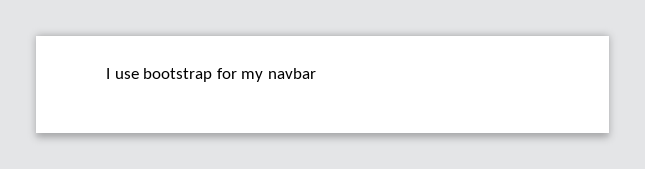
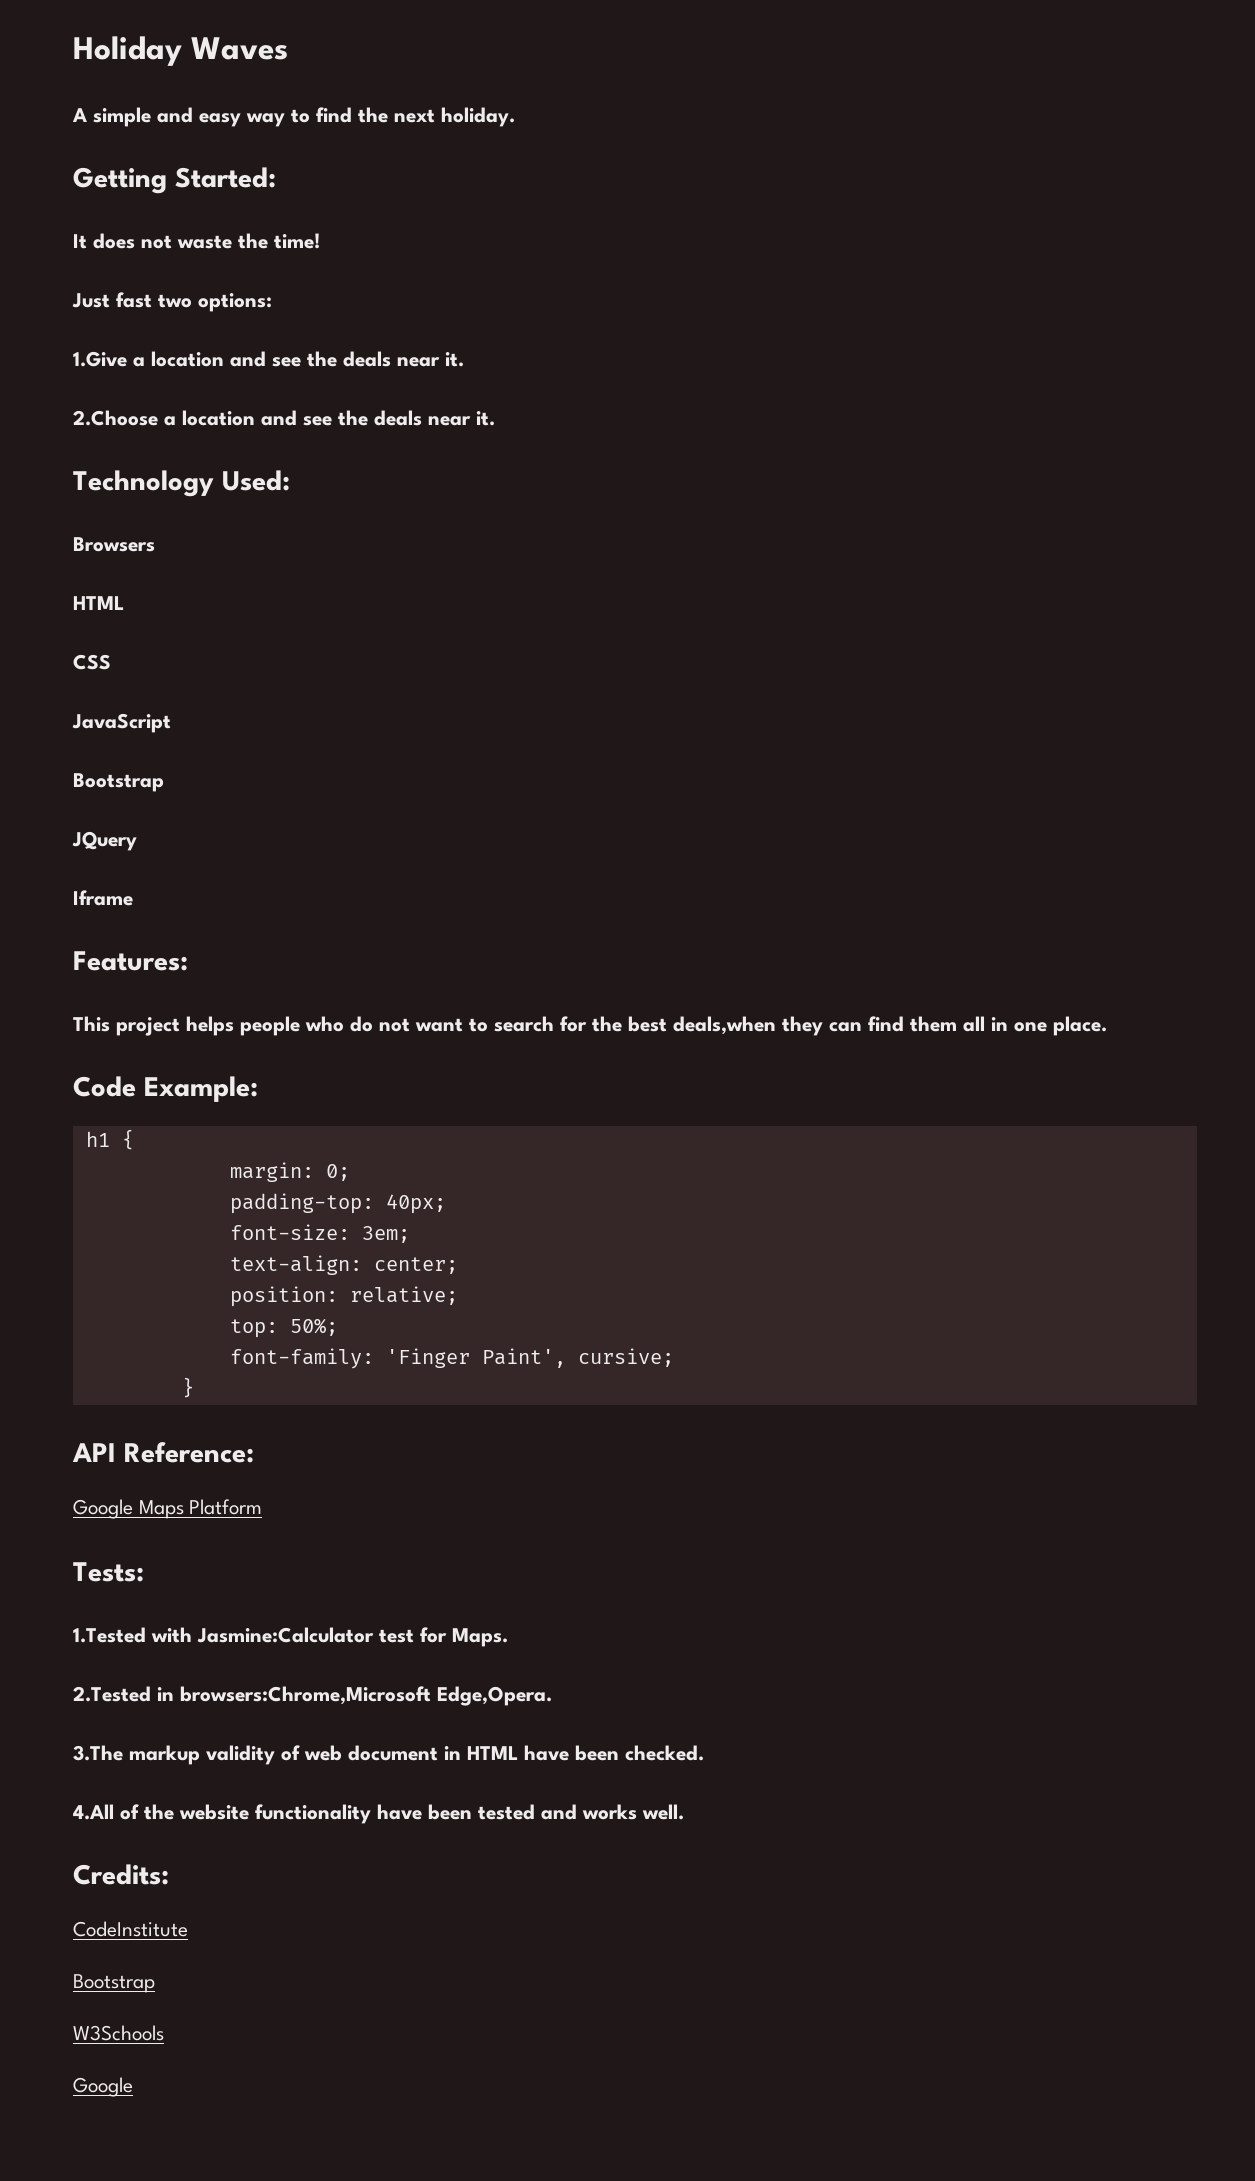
[106,68,316,82] I use bootstrap for my navbar -> [73,36,288,66] [72,107,515,127] [73,167,276,194] [73,233,320,249] [72,292,272,312] [73,351,464,367] [73,410,495,426] [73,470,290,497] [73,537,155,552] [73,596,124,610] [73,654,111,670] [72,713,171,733] [73,773,164,792] [72,831,137,851] [73,890,133,906] [73,951,188,971] [73,1016,1107,1036] [73,1076,258,1102] [85,1129,134,1150] [229,1162,350,1182] [229,1193,446,1214] [229,1224,410,1243] [229,1255,458,1275] [229,1286,458,1307] [229,1318,338,1338] [229,1348,674,1369] [181,1377,194,1398] [72,1442,254,1463] [73,1499,263,1519] [73,1562,144,1582] [73,1627,508,1647] [73,1686,552,1706] [73,1745,704,1765] [73,1804,684,1824] [73,1864,169,1885] [73,1921,188,1937] [73,1974,155,1993] [73,2025,164,2041] [73,2077,133,2097] Holiday Waves // A simple and easy way to find the next holiday. // Getting Started: // It does not waste the time! // Just fast two options: // 1.Give a location and see the deals near it. // 2.Choose a location and see the deals near it. // Technology Used: // Browsers // HTML // CSS // JavaScript // Bootstrap // JQuery // Iframe // Features: // This project helps people who do not want to search for the best deals,when they can find them all in one place. // Code Example: // h1 { // margin: 0; // padding-top: 40px; // font-size: 3em; // text-align: center; // position: relative; // top: 50%; // font-family: 'Finger Paint', cursive; // } // API Reference: // Google Maps Platform // Tests: // 1.Tested with Jasmine:Calculator test for Maps. // 2.Tested in browsers:Chrome,Microsoft Edge,Opera. // 3.The markup validity of web document in HTML have been checked. // 4.All of the website functionality have been tested and works well. // Credits: // CodeInstitute // Bootstrap // W3Schools // Google

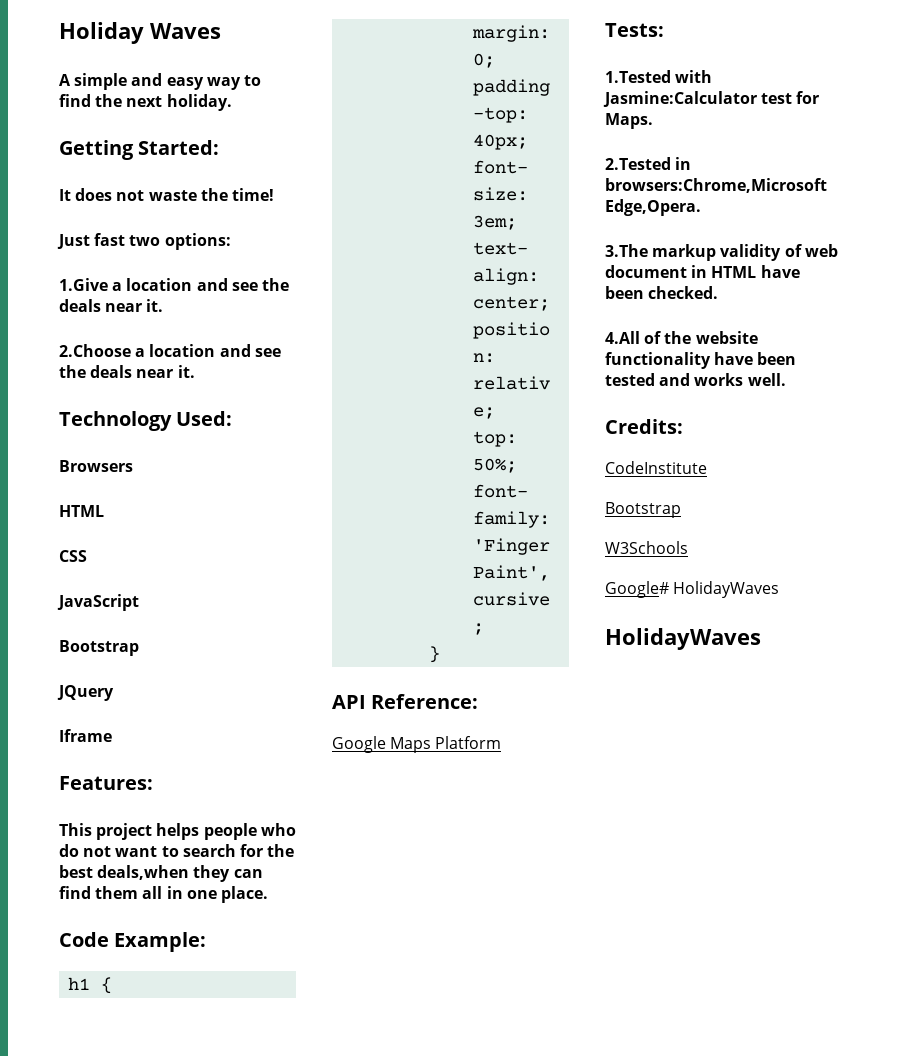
[73,2077,133,2097] Google -> [605,581,780,598] [605,628,761,650] Google# HolidayWaves // HolidayWaves

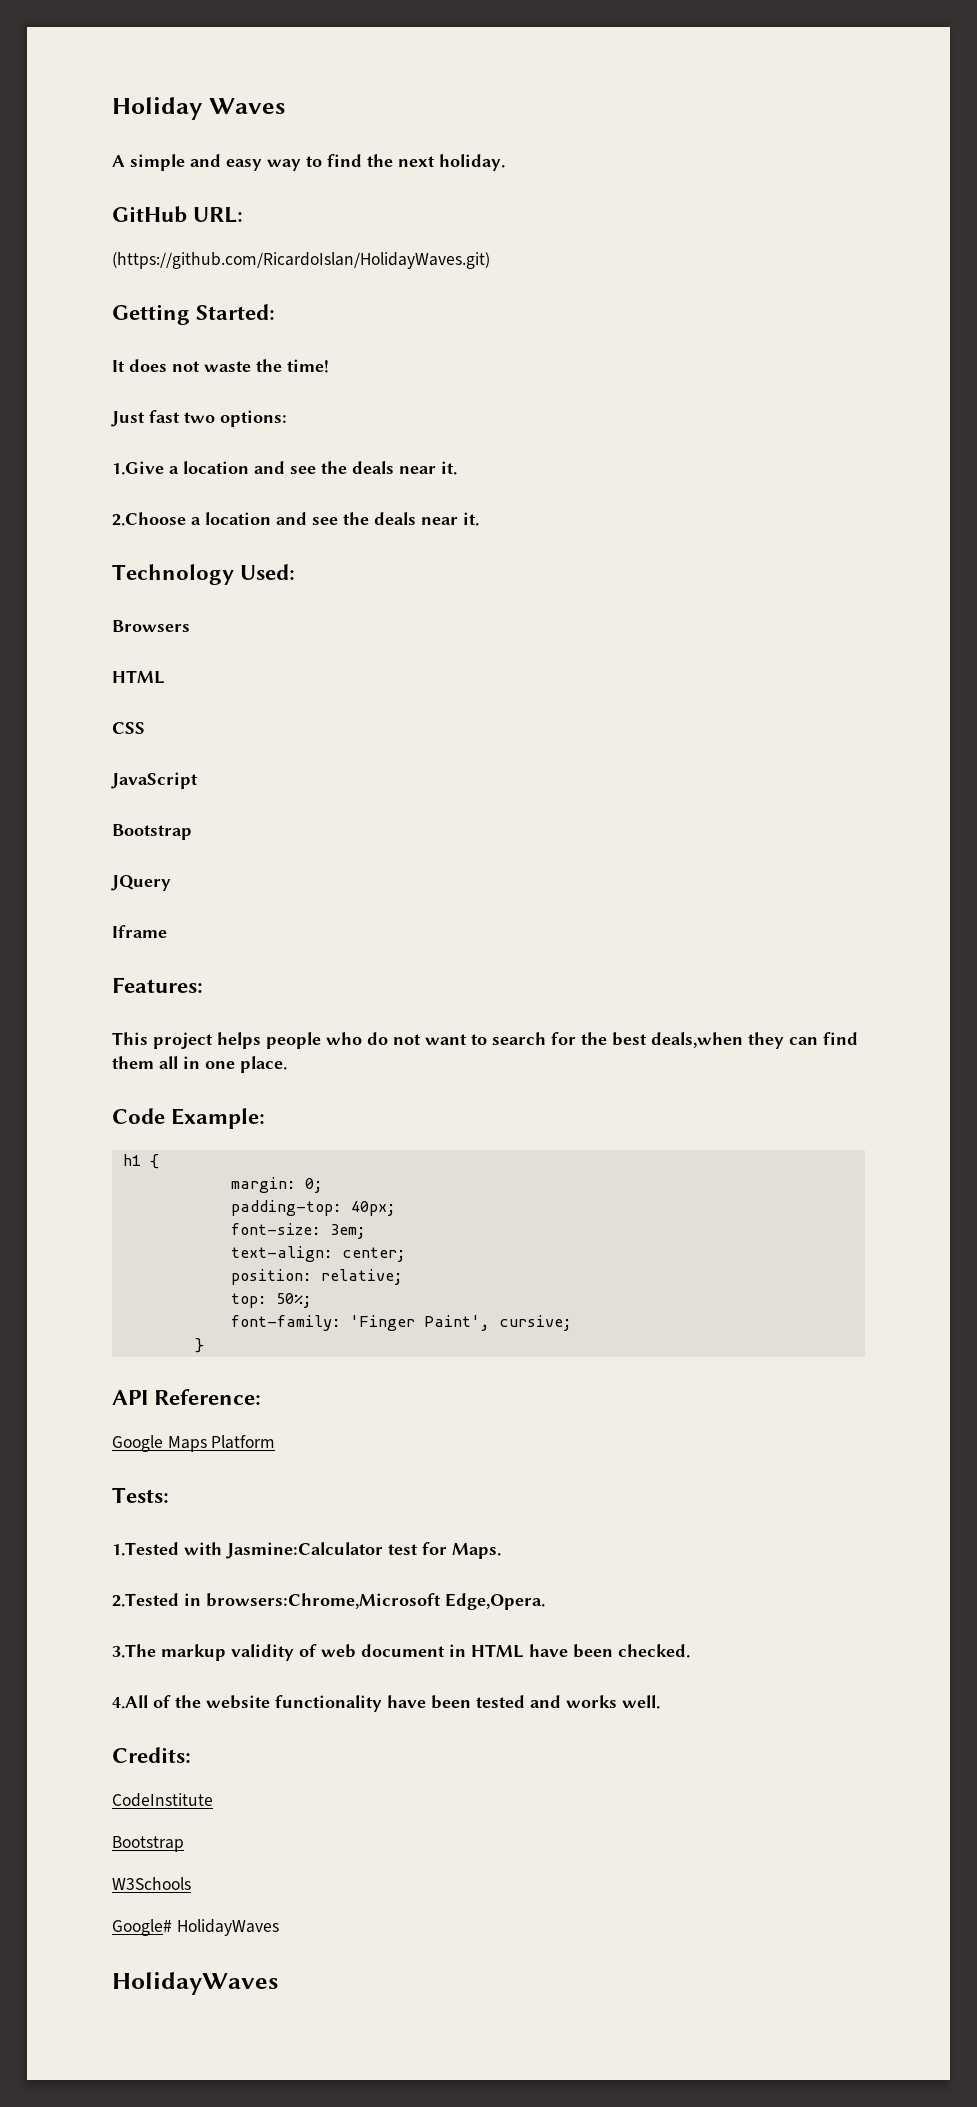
(232, 102) none -> [112,206,244,223] [112,252,490,269] // GitHub URL: // (https://github.com/RicardoIslan/HolidayWaves.git)

